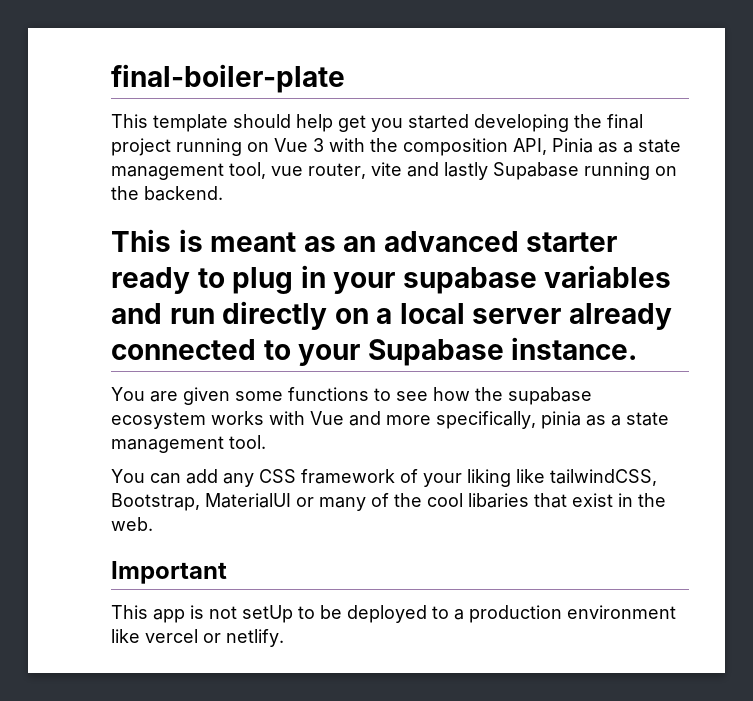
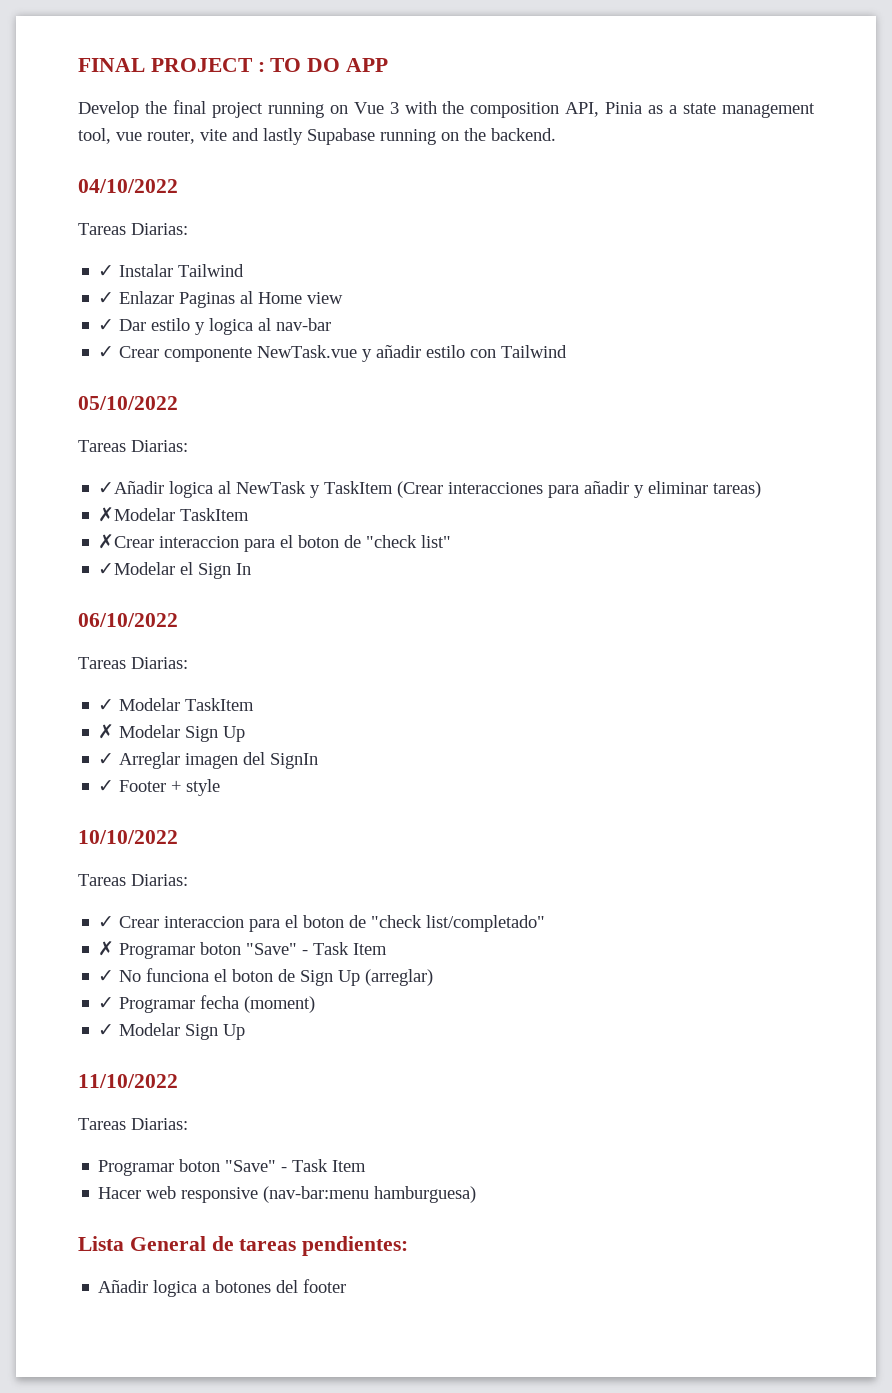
[111,64,345,93] [111,114,569,132] final-boiler-plate // This template should help get you started developing -> [78,58,389,72] [78,101,139,118] FINAL PROJECT : TO DO APP // Develop
[111,229,618,252] [111,265,672,294] [111,301,672,330] [111,337,638,366] [111,387,592,405] [111,411,669,429] [111,435,266,453] [111,469,657,487] [111,493,666,511] [111,517,153,531] [111,561,227,584] [111,605,676,623] [111,629,284,647] This is meant as an advanced starter ready to plug in your supabase variables and run directly on a local server already connected to your Supabase instance. // You are given some functions to see how the supabase ecosystem works with Vue and more specifically, pinia as a state management tool. // You can add any CSS framework of your liking like tailwindCSS, Bootstrap, MaterialUI or many of the cool libaries that exist in the web. // Important // This app is not setUp to be deployed to a production environment like vercel or netlify. -> [78,179,178,193] [78,223,188,235] [98,264,245,277] [98,291,344,308] [98,318,332,335] [98,345,568,362] [78,396,178,410] [78,440,188,452] [98,481,762,498] [98,507,250,522] [98,534,452,552] [98,562,252,579] [78,613,178,627] [78,657,188,669] [98,698,255,711] [98,724,246,742] [98,752,319,769] [98,779,221,796] [78,830,178,844] [78,874,188,886] [98,915,546,932] [98,941,388,959] [98,968,434,986] [98,995,316,1013] [98,1023,246,1040] [78,1074,178,1088] [78,1118,188,1130] [98,1159,367,1176] [98,1186,477,1203] [78,1236,409,1256] [98,1279,347,1297] 04/10/2022 // Tareas Diarias: // ✓ Instalar Tailwind // ✓ Enlazar Paginas al Home view // ✓ Dar estilo y logica al nav-bar // ✓ Crear componente NewTask.vue y añadir estilo con Tailwind // 05/10/2022 // Tareas Diarias: // ✓Añadir logica al NewTask y TaskItem (Crear interacciones para añadir y eliminar tareas) // ✗Modelar TaskItem // ✗Crear interaccion para el boton de "check list" // ✓Modelar el Sign In // 06/10/2022 // Tareas Diarias: // ✓ Modelar TaskItem // ✗ Modelar Sign Up // ✓ Arreglar imagen del SignIn // ✓ Footer + style // 10/10/2022 // Tareas Diarias: // ✓ Crear interaccion para el boton de "check list/completado" // ✗ Programar boton "Save" - Task Item // ✓ No funciona el boton de Sign Up (arreglar) // ✓ Programar fecha (moment) // ✓ Modelar Sign Up // 11/10/2022 // Tareas Diarias: // Programar boton "Save" - Task Item // Hacer web responsive (nav-bar:menu hamburguesa) // Lista General de tareas pendientes: // Añadir logica a botones del footer

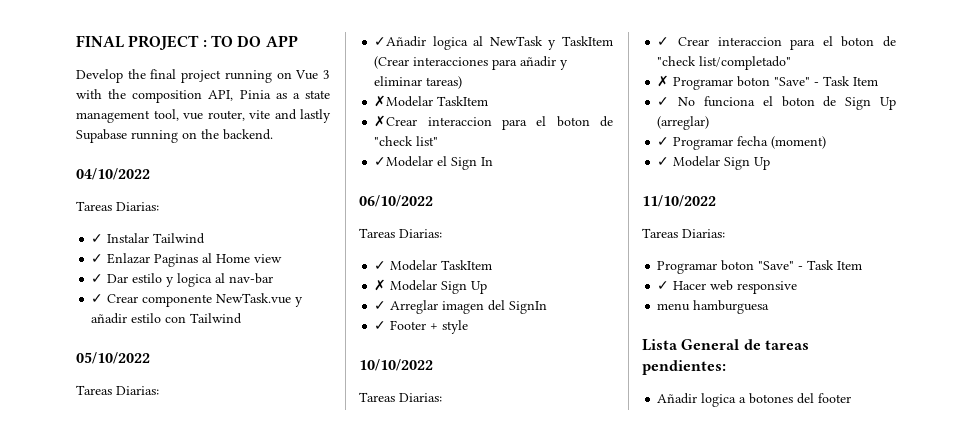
(367, 1166) none -> [657,281,670,290] ✓
[263,1186,477,1203] (nav-bar:menu hamburguesa) -> [657,300,770,314] // menu hamburguesa

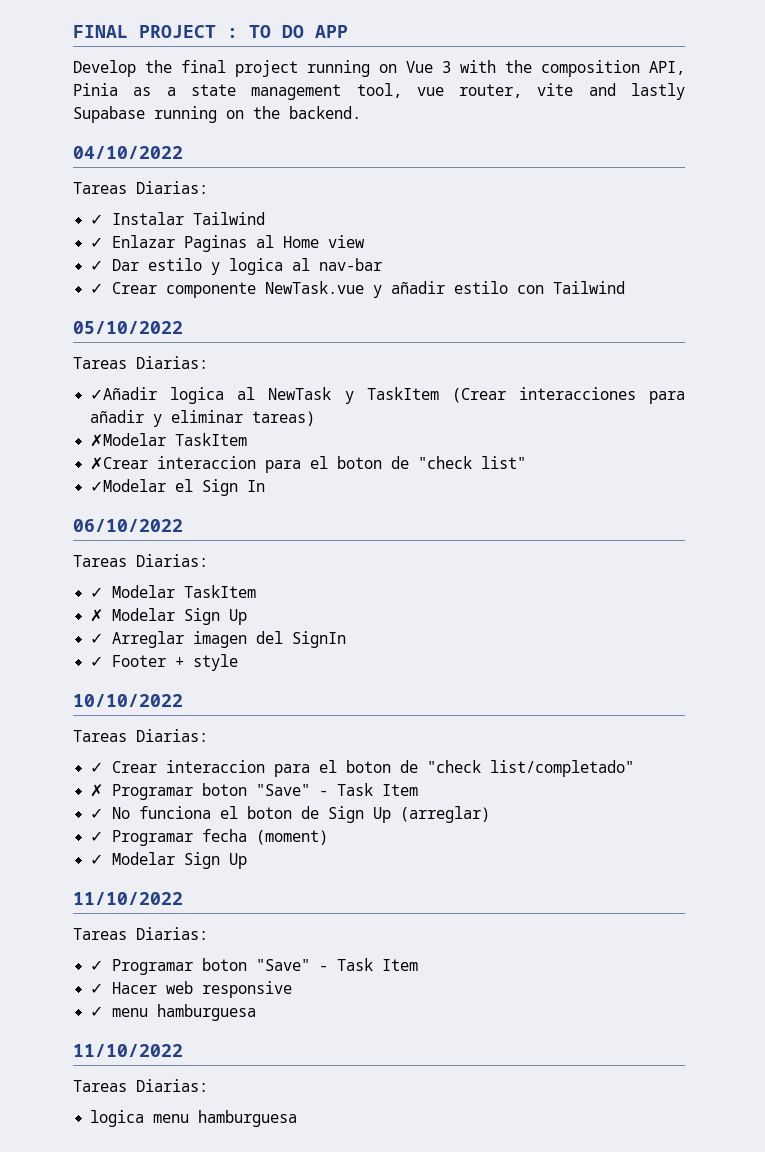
(725, 233) none -> [90,960,104,971] ✓
(798, 287) none -> [90,1006,104,1017] ✓
[642,339,809,351] [642,360,726,375] [657,393,852,407] Lista General de tareas pendientes: // Añadir logica a botones del footer -> [73,1044,183,1057] [73,1079,208,1092] [90,1110,298,1127] 11/10/2022 // Tareas Diarias: // logica menu hamburguesa

